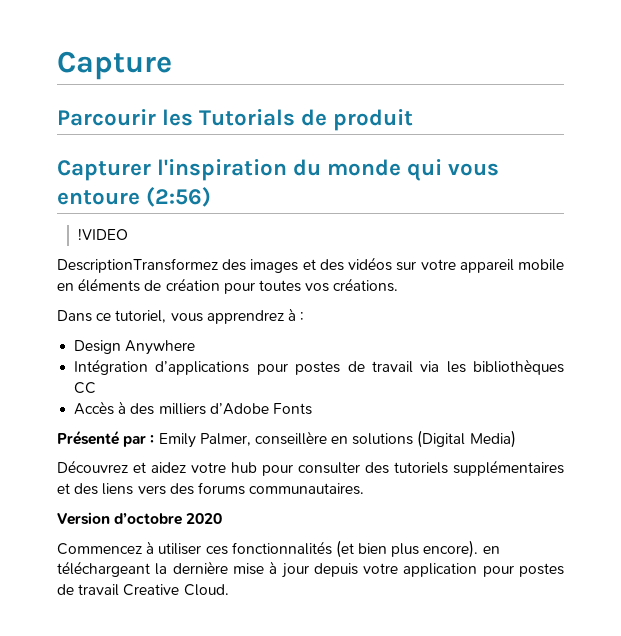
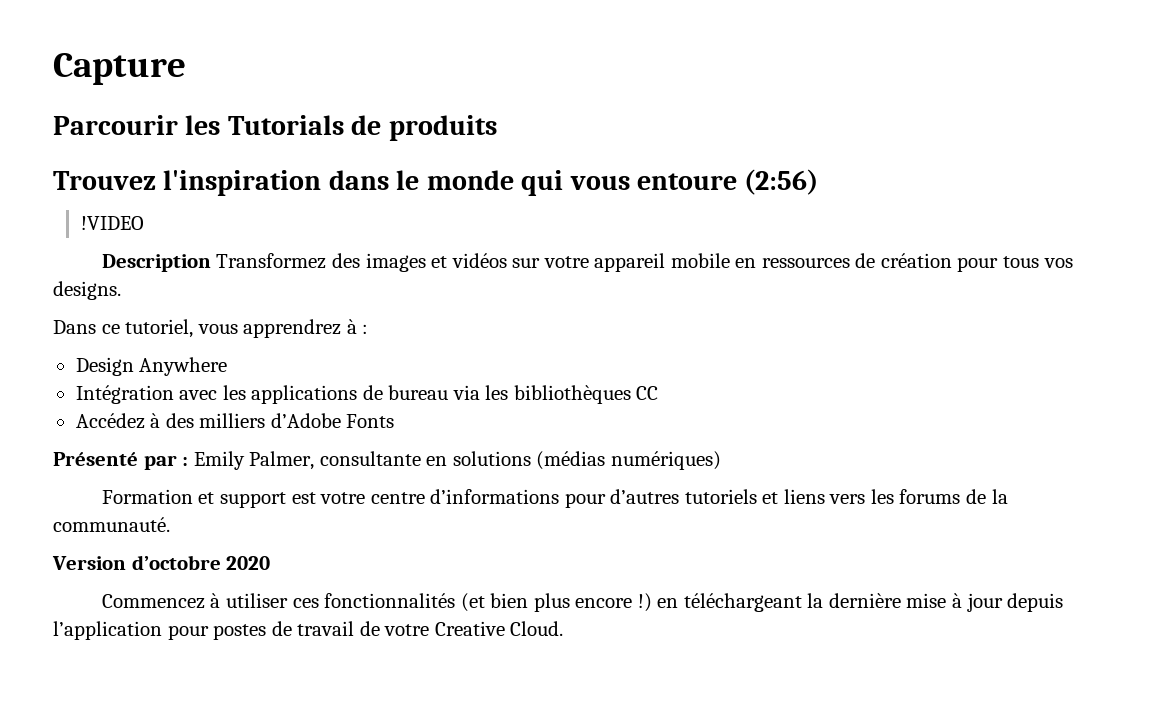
[333,109,414,131] [57,159,322,181] produit // Capturer l'inspiration du -> [388,115,497,141] [53,170,420,196] produits // Trouvez l'inspiration dans le
[57,258,218,273] DescriptionTransformez -> [101,253,327,272] Description Transformez
[319,259,344,271] des -> (448, 262) none
[78,278,141,292] éléments -> [761,258,850,268] ressources
[258,278,399,292] toutes vos créations. -> [1002,256,1073,268] [53,281,121,300] tous vos designs.
[155,361,413,375] d’applications pour postes de travail -> [179,385,449,404] avec les applications de bureau
[74,401,115,415] Accès -> [75,413,145,429] Accédez
[254,431,327,445] conseillère -> [319,451,421,466] consultante
[417,430,516,448] [57,460,564,476] [57,482,365,495] (Digital Media) // Découvrez et aidez votre hub pour consulter des tutoriels supplémentaires et des liens vers des forums communautaires. -> [536,451,721,470] [101,489,1008,508] [53,517,170,532] (médias numériques) // Formation et support est votre centre d’informations pour d’autres tutoriels et liens vers les forums de la communauté.
[423,540,479,558] encore). -> [575,593,652,612] encore !)
[363,563,564,577] [57,584,120,596] votre application pour postes de travail -> [53,621,430,640] l’application pour postes de travail de votre

